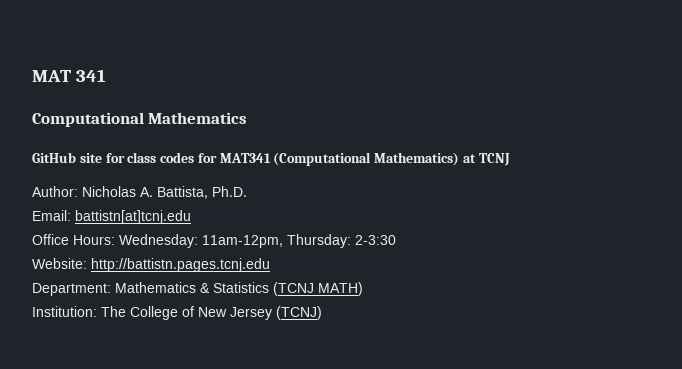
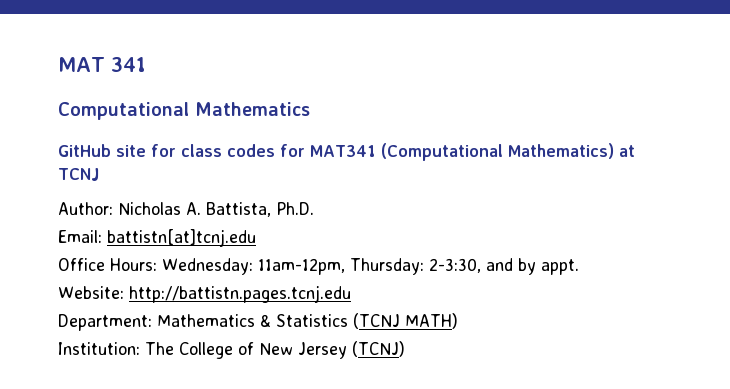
[355,235,396,245] 2-3:30 -> [429,258,579,275] 2-3:30, and by appt.

